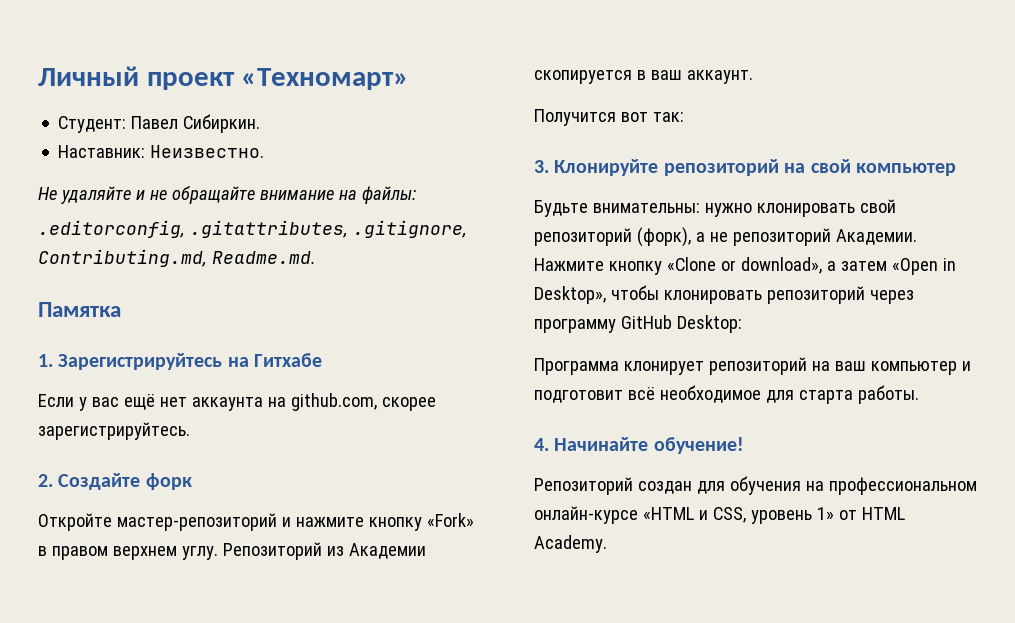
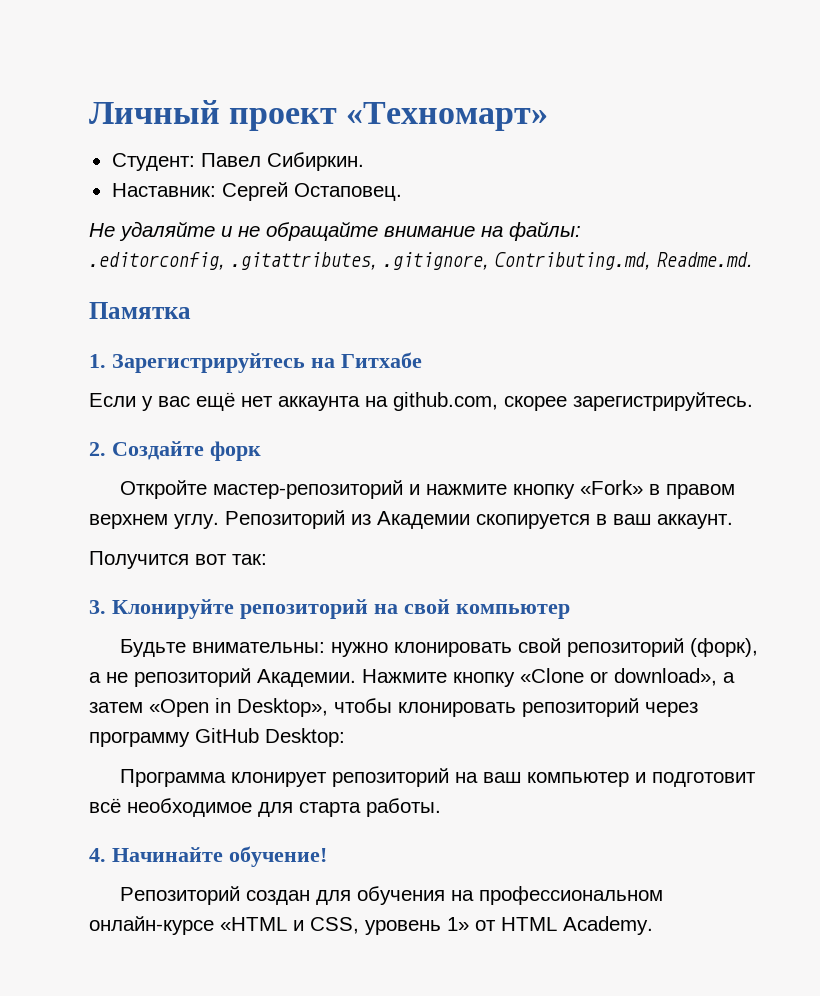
[150,145,265,158] Неизвестно. -> [221,182,402,201] Сергей Остаповец.

